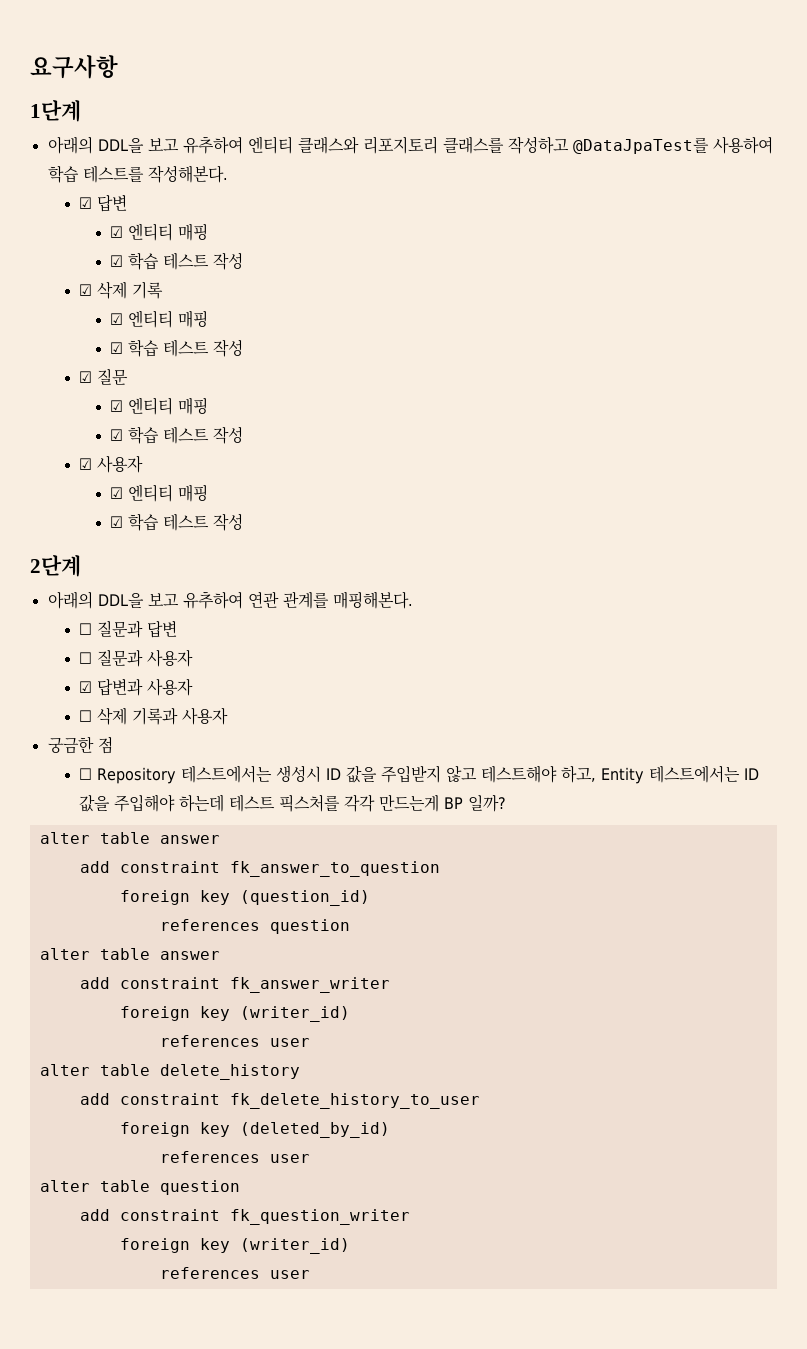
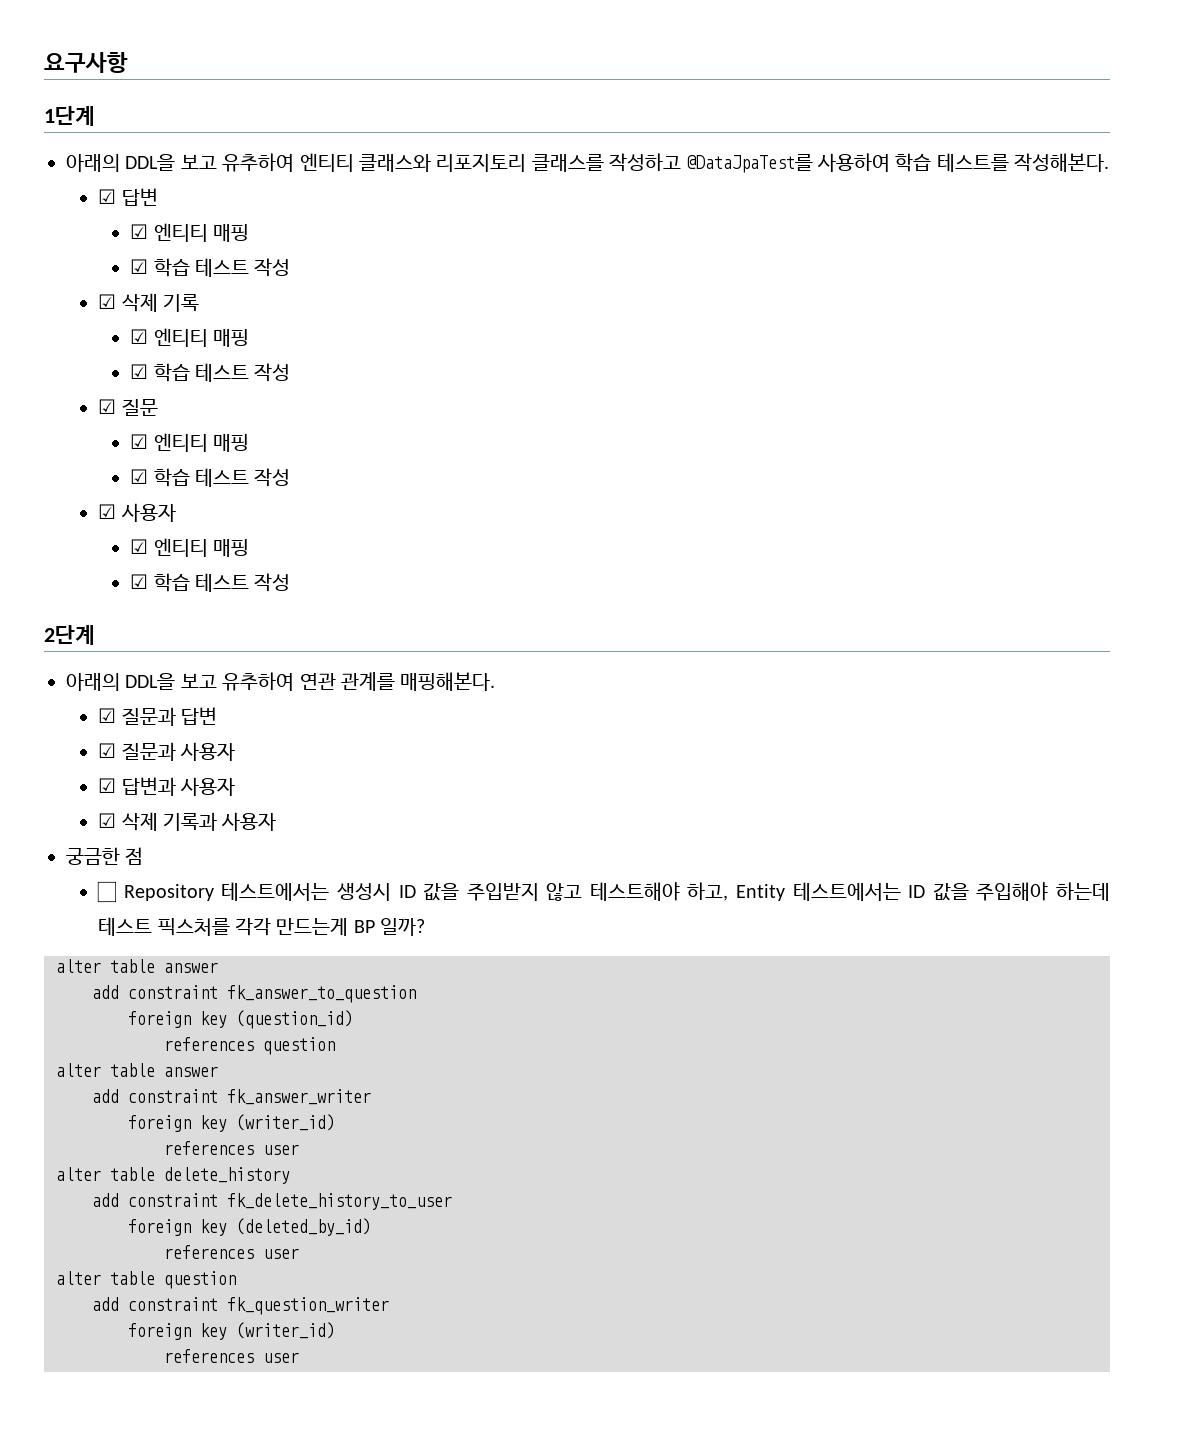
[78,623,92,635] ☐ -> [98,708,117,723] ☑
[78,652,92,664] ☐ -> [98,743,117,758] ☑
[78,710,92,722] ☐ -> [98,813,117,828] ☑

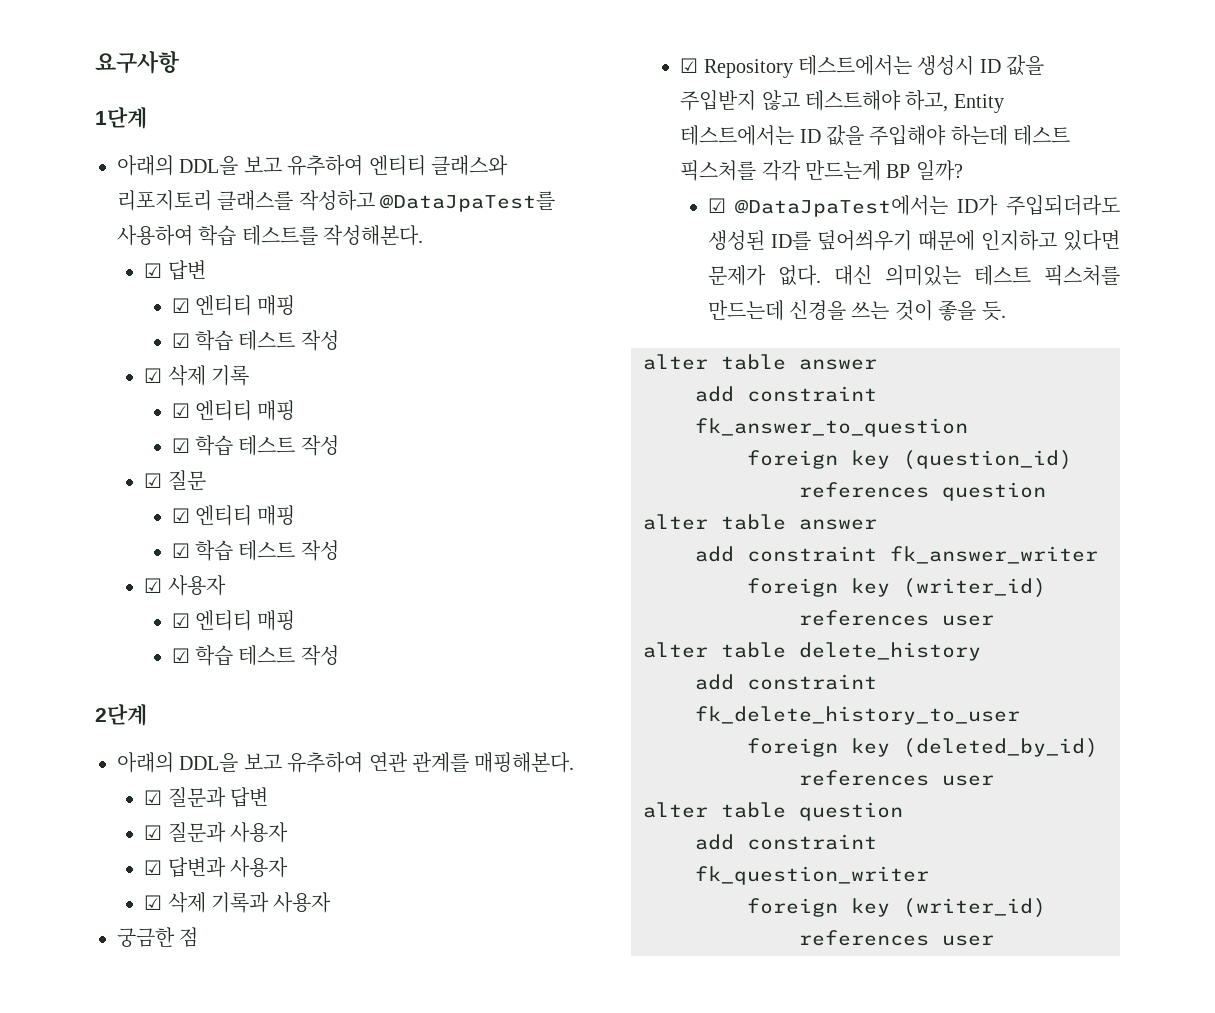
[97,881,117,903] ☐ -> [680,58,699,73] ☑
(426, 927) none -> [707,195,1120,217] [707,230,1120,251] [707,265,1120,286] [707,300,1006,321] // ☑ @DataJpaTest에서는 ID가 주입되더라도 생성된 ID를 덮어씌우기 때문에 인지하고 있다면 문제가 없다. 대신 의미있는 테스트 픽스처를 만드는데 신경을 쓰는 것이 좋을 듯.

